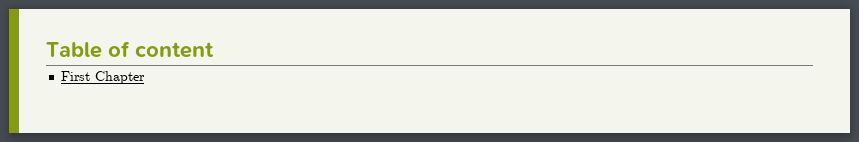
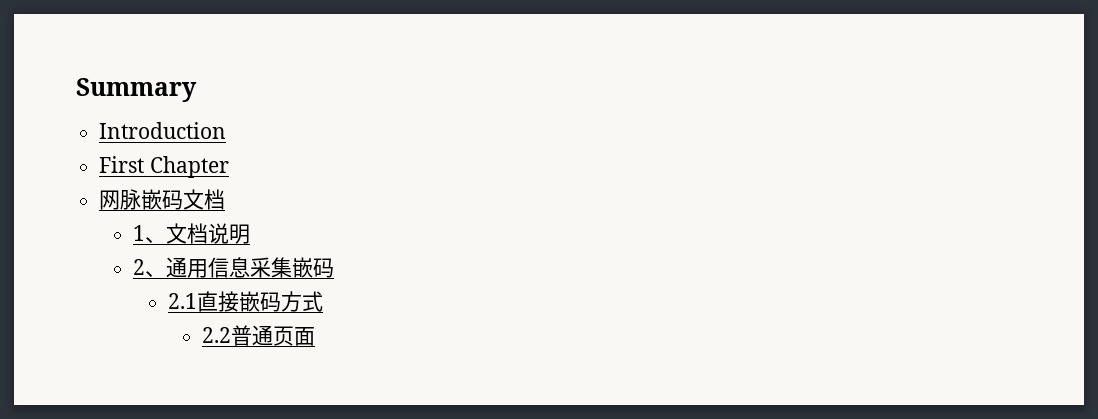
[46,41,214,58] Table of content -> [76,78,197,102] [99,122,227,139] Summary // Introduction
(146, 77) none -> [99,189,226,210] [133,223,251,244] [133,257,335,278] [167,291,323,312] [201,325,315,346] // 网脉嵌码文档 // 1、文档说明 // 2、通用信息采集嵌码 // 2.1直接嵌码方式 // 2.2普通页面

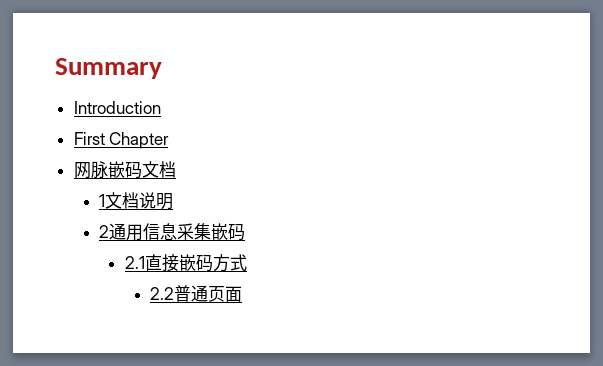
[145,237,167,243] 、 -> (106, 200) none
[145,271,167,277] 、 -> (110, 231) none

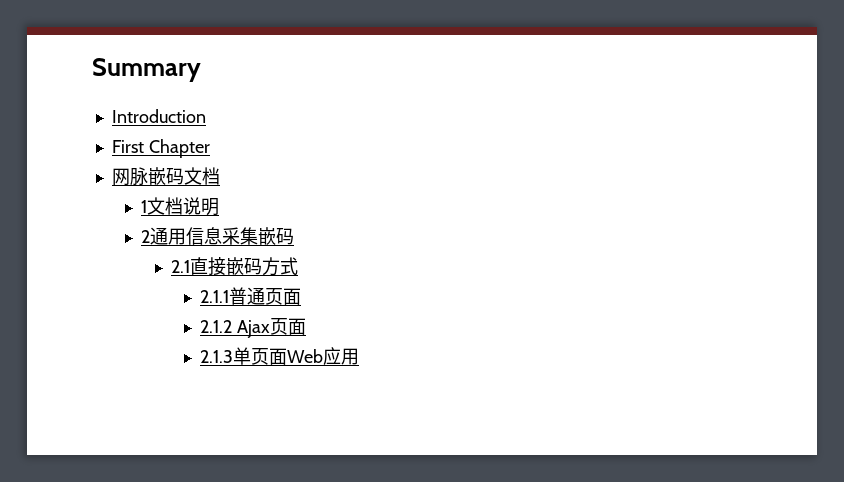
[149,287,174,300] 2.2 -> [200,290,230,303] 2.1.1
(242, 294) none -> [200,318,307,338] [200,347,360,365] // 2.1.2 Ajax页面 // 2.1.3单页面Web应用

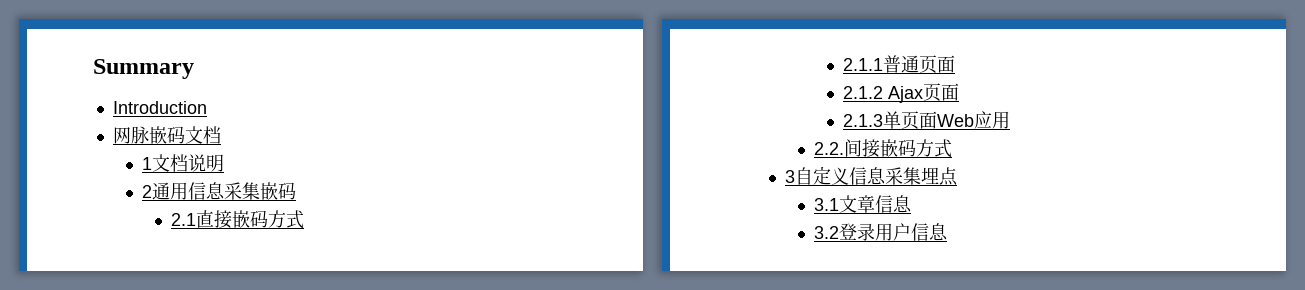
[111,139,210,158] // First Chapter -> (207, 107) none
(360, 356) none -> [813,139,952,158] [784,166,958,186] [813,195,912,213] [813,223,948,241] // 2.2.间接嵌码方式 // 3自定义信息采集埋点 // 3.1文章信息 // 3.2登录用户信息

